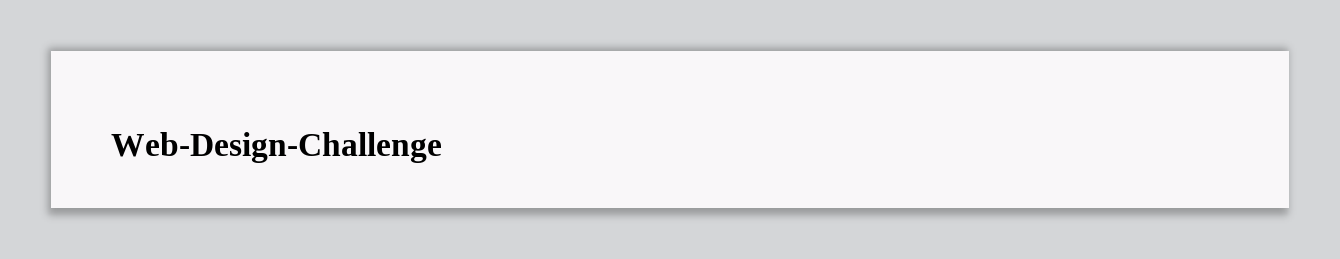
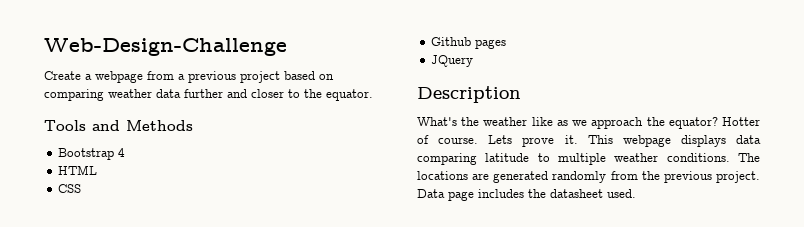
(442, 147) none -> [44,71,334,83] [44,89,373,101] [44,120,193,131] [58,148,126,160] [58,165,98,175] [58,184,82,193] [431,37,507,49] [431,55,474,67] [417,86,521,103] [417,117,760,129] [417,135,761,147] [417,153,760,165] [417,171,760,183] [417,189,636,201] // Create a webpage from a previous project based on comparing weather data further and closer to the equator. // Tools and Methods // Bootstrap 4 // HTML // CSS // Github pages // JQuery // Description // What's the weather like as we approach the equator? Hotter of course. Lets prove it. This webpage displays data comparing latitude to multiple weather conditions. The locations are generated randomly from the previous project. Data page includes the datasheet used.

